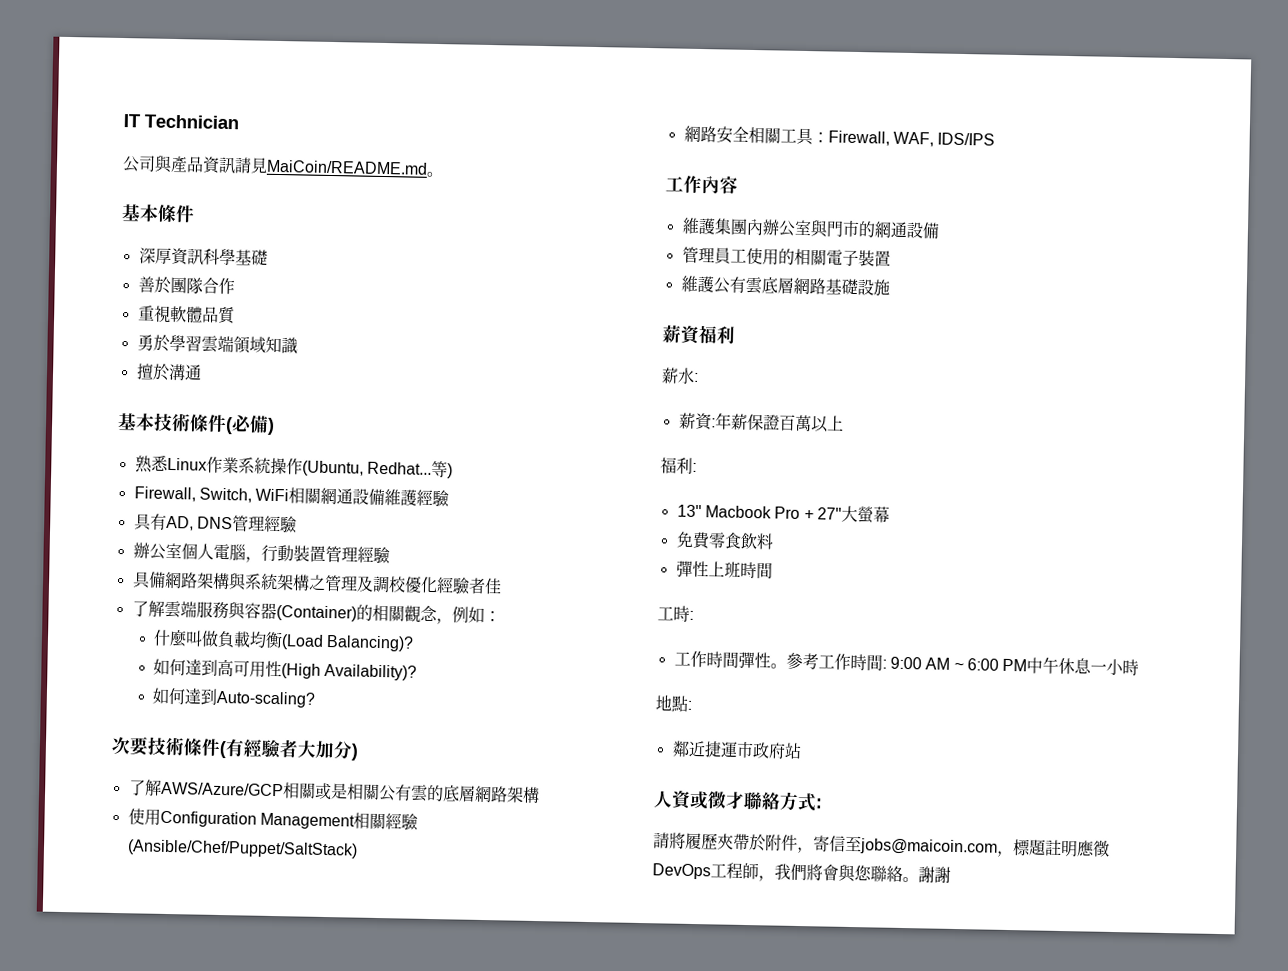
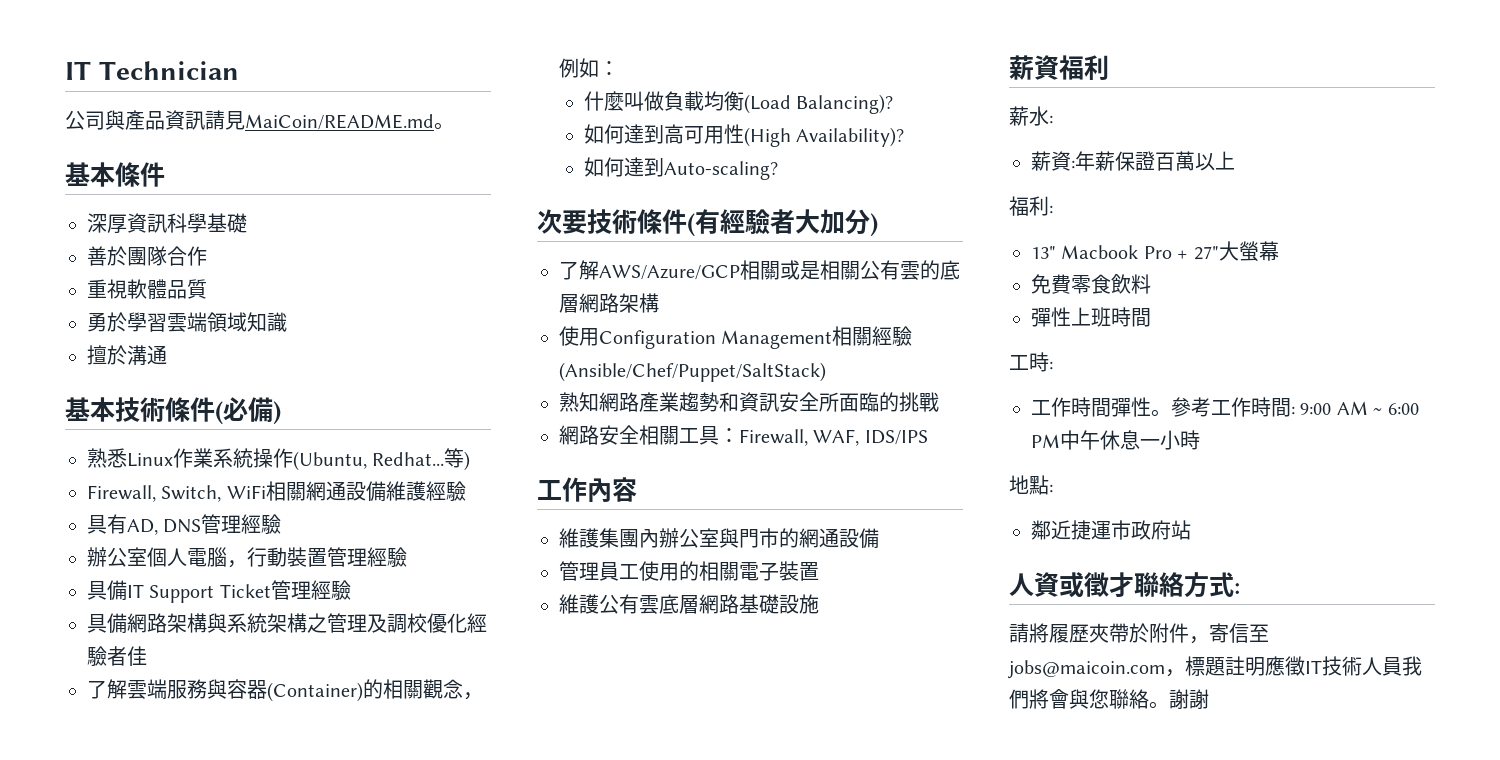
(391, 555) none -> [87,580,351,603] // 具備IT Support Ticket管理經驗
(358, 849) none -> [559,392,939,412] // 熟知網路產業趨勢和資訊安全所面臨的挑戰
[652,862,775,882] DevOps工程師， -> [1305,656,1402,676] IT技術人員

